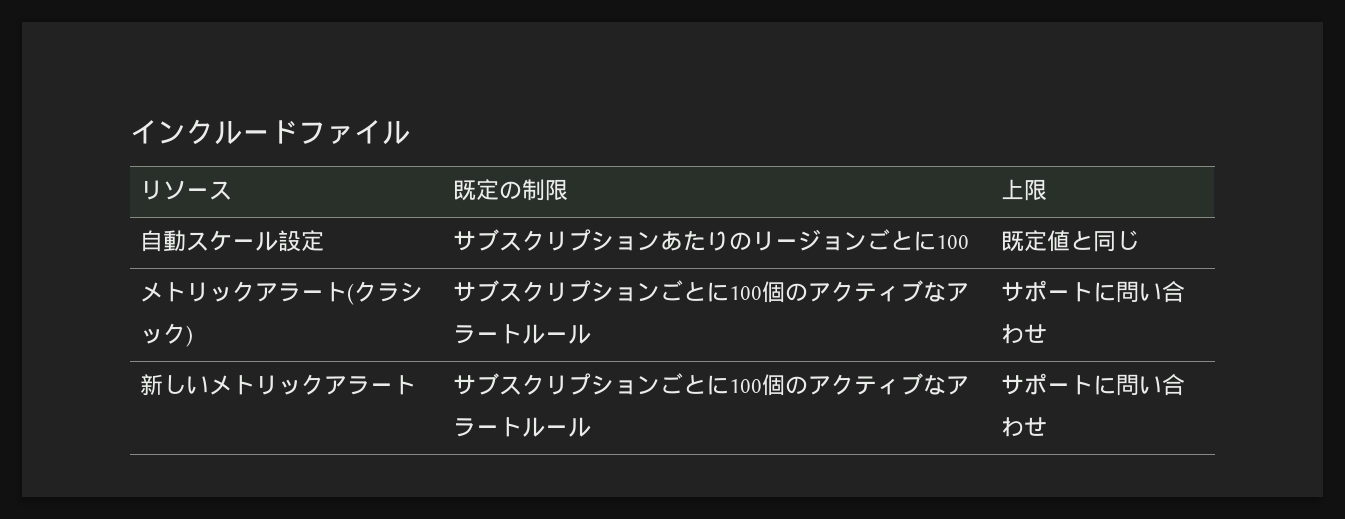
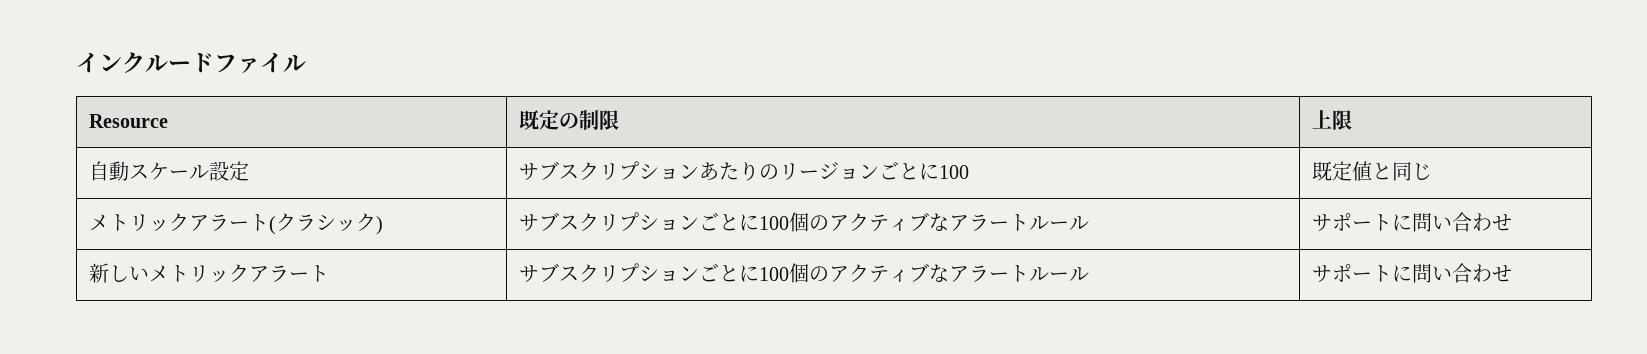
[140,180,233,200] リソース -> [89,114,169,128] Resource

